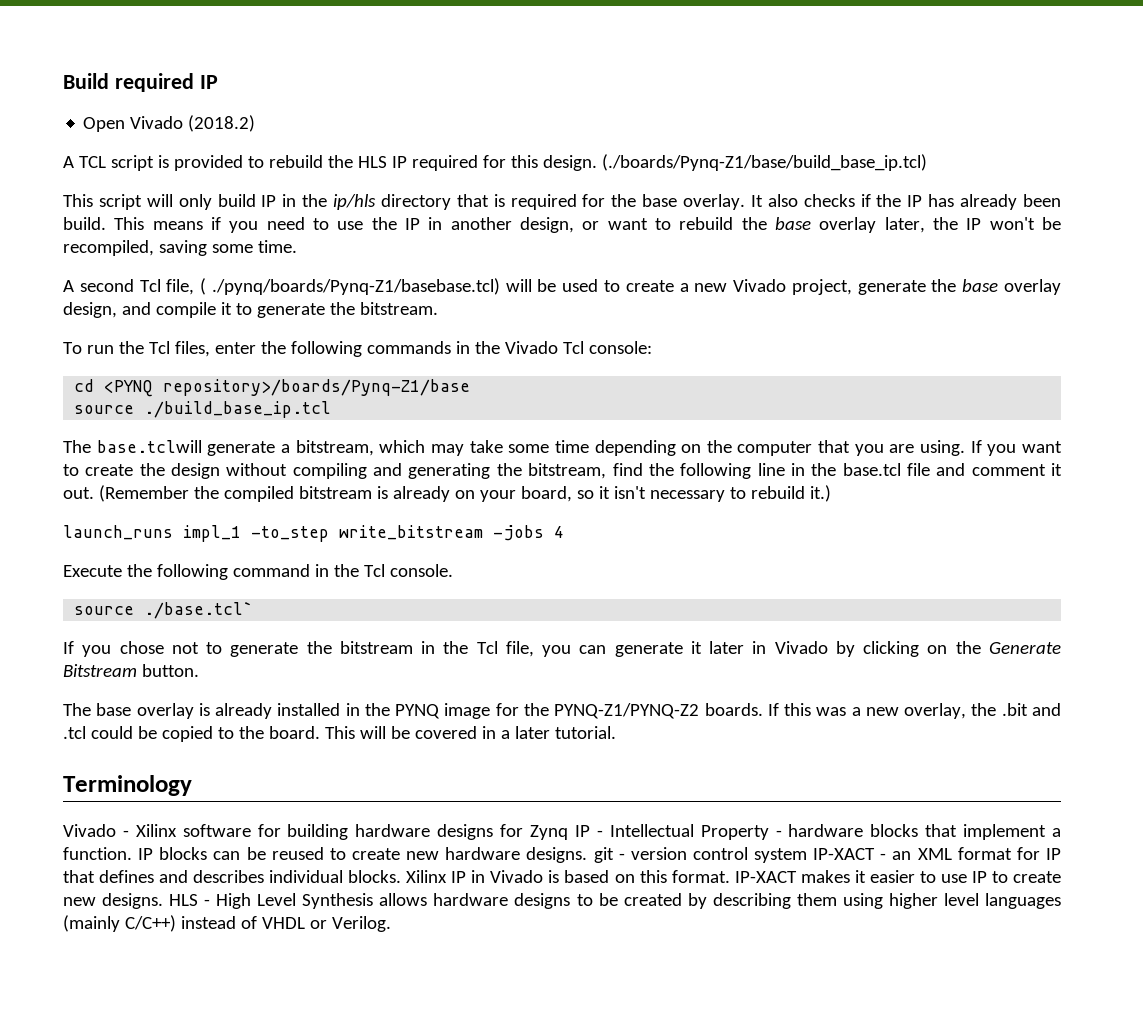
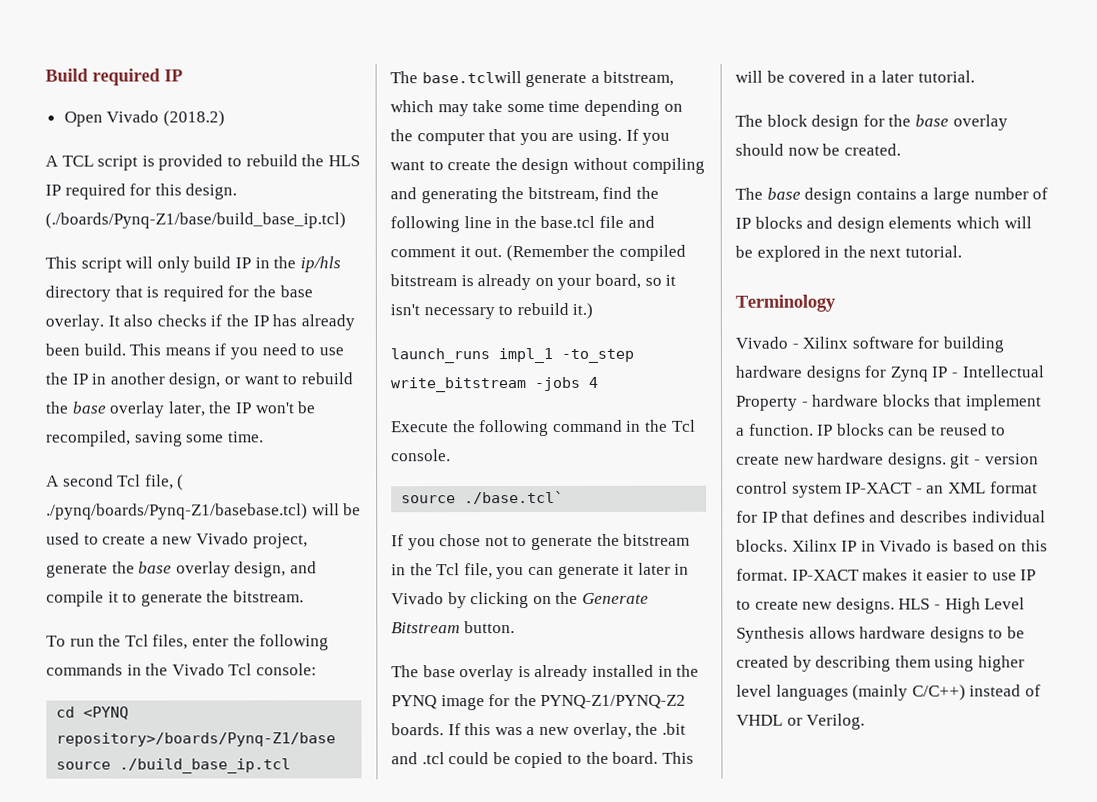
(616, 732) none -> [735,114,1008,131] [735,143,901,156] [735,187,1049,204] [735,216,1032,233] [735,245,962,262] // The block design for the base overlay should now be created. // The base design contains a large number of IP blocks and design elements which will be explored in the next tutorial.

